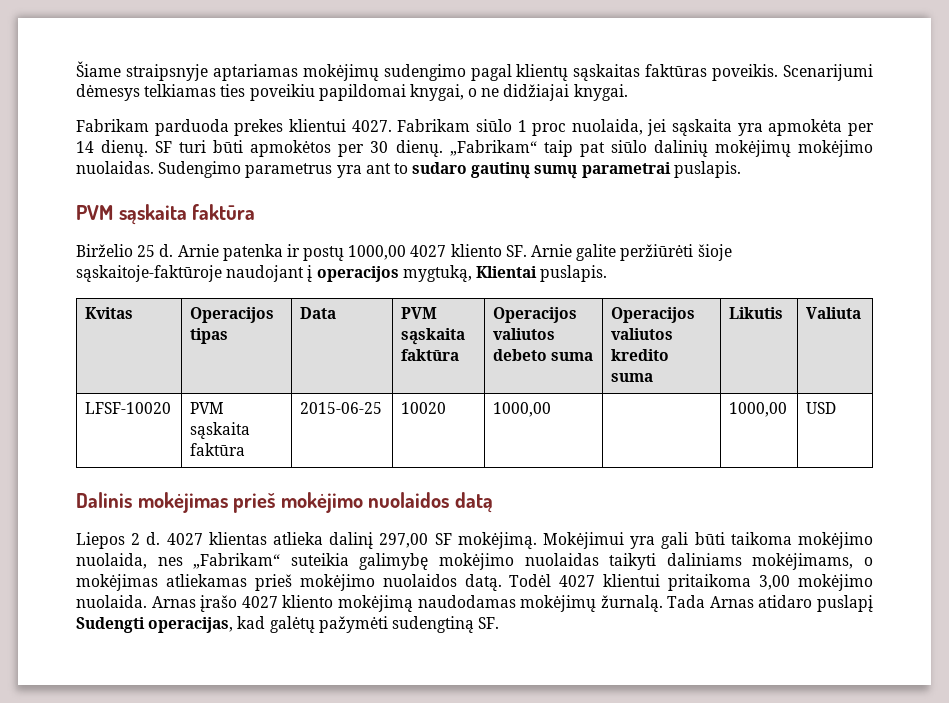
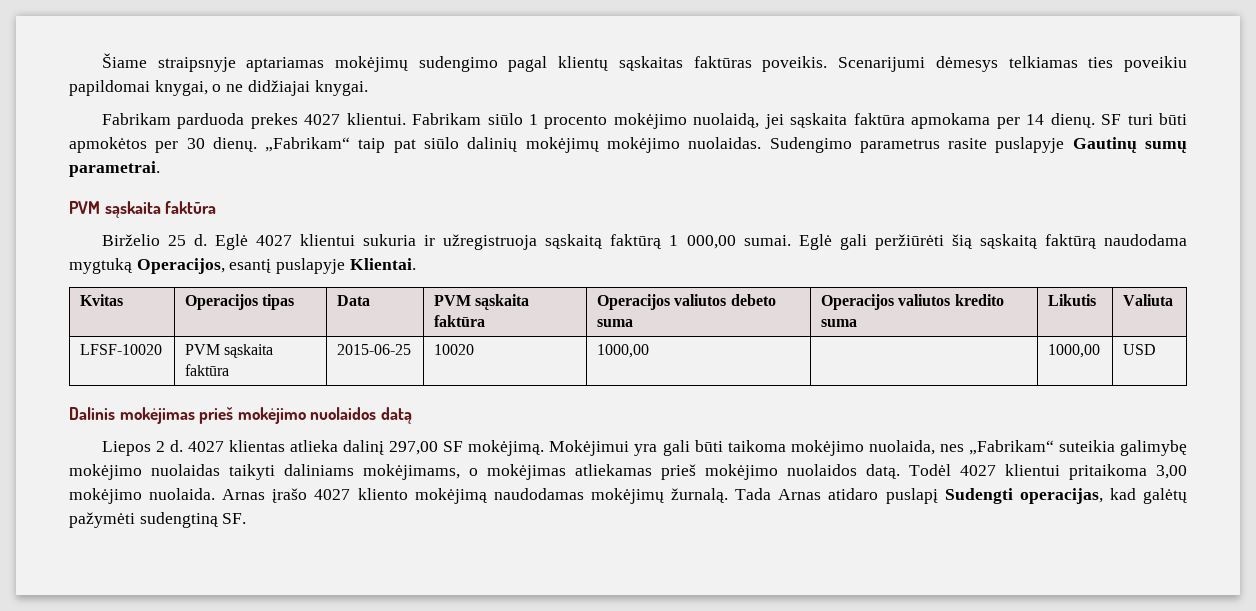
[288,119,392,132] klientui 4027. -> [304,113,406,125] 4027 klientui.
[532,119,843,136] proc nuolaida, jei sąskaita yra apmokėta -> [544,113,991,129] procento mokėjimo nuolaidą, jei sąskaita faktūra apmokama
[336,161,741,179] yra ant to sudaro gautinų sumų parametrai puslapis. -> [948,137,1187,153] [69,161,160,177] rasite puslapyje Gautinų sumų parametrai.
[177,244,732,261] [76,265,608,282] Arnie patenka ir postų 1000,00 4027 kliento SF. Arnie galite peržiūrėti šioje sąskaitoje-faktūroje naudojant į operacijos mygtuką, Klientai puslapis. -> [214,234,1187,250] [69,258,416,274] Eglė 4027 klientui sukuria ir užregistruoja sąskaitą faktūrą 1 000,00 sumai. Eglė gali peržiūrėti šią sąskaitą faktūrą naudodama mygtuką Operacijos, esantį puslapyje Klientai.

